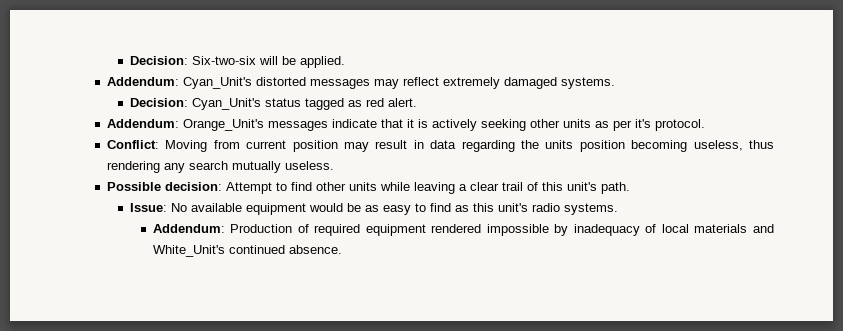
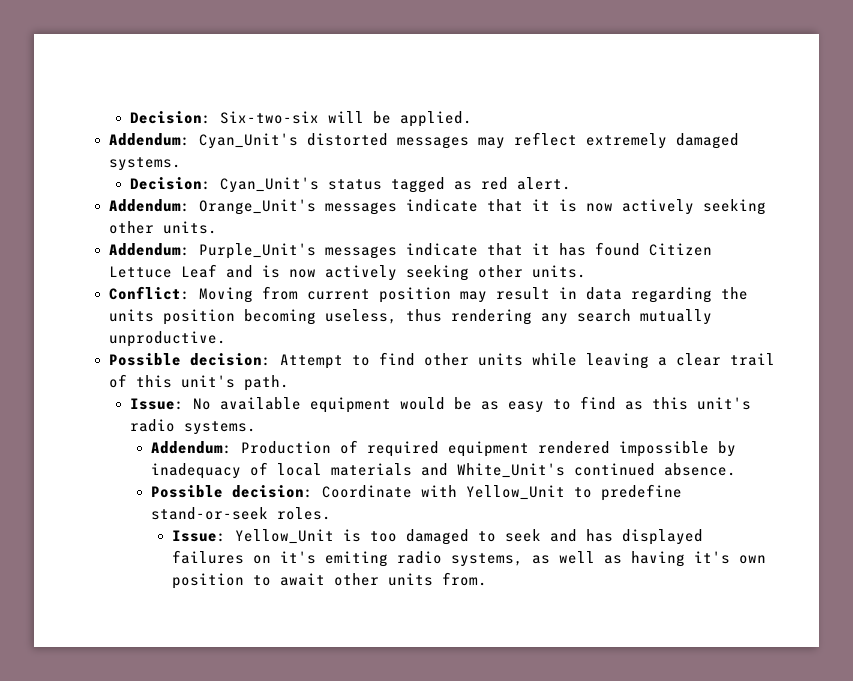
[432,119,706,131] actively seeking other units as per it's protocol. -> [585,199,766,215] [108,221,217,234] [108,242,712,259] [108,264,586,281] now actively seeking other units. // Addendum: Purple_Unit's messages indicate that it has found Citizen Lettuce Leaf and is now actively seeking other units.
[285,161,335,170] useless. -> [108,331,226,347] unproductive.
(342, 249) none -> [150,484,682,501] [150,507,331,520] [171,529,703,545] [171,550,766,567] [171,572,487,589] // Possible decision: Coordinate with Yellow_Unit to predefine stand-or-seek roles. // Issue: Yellow_Unit is too damaged to seek and has displayed failures on it's emiting radio systems, as well as having it's own position to await other units from.

